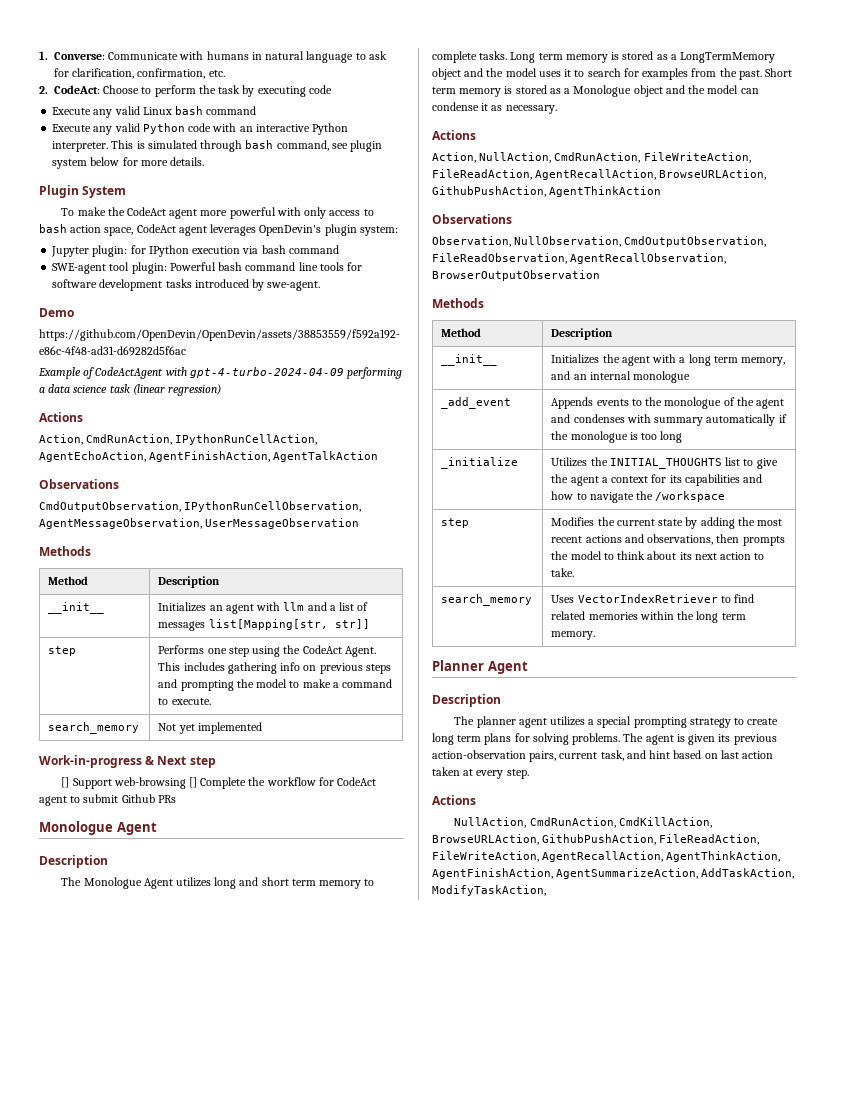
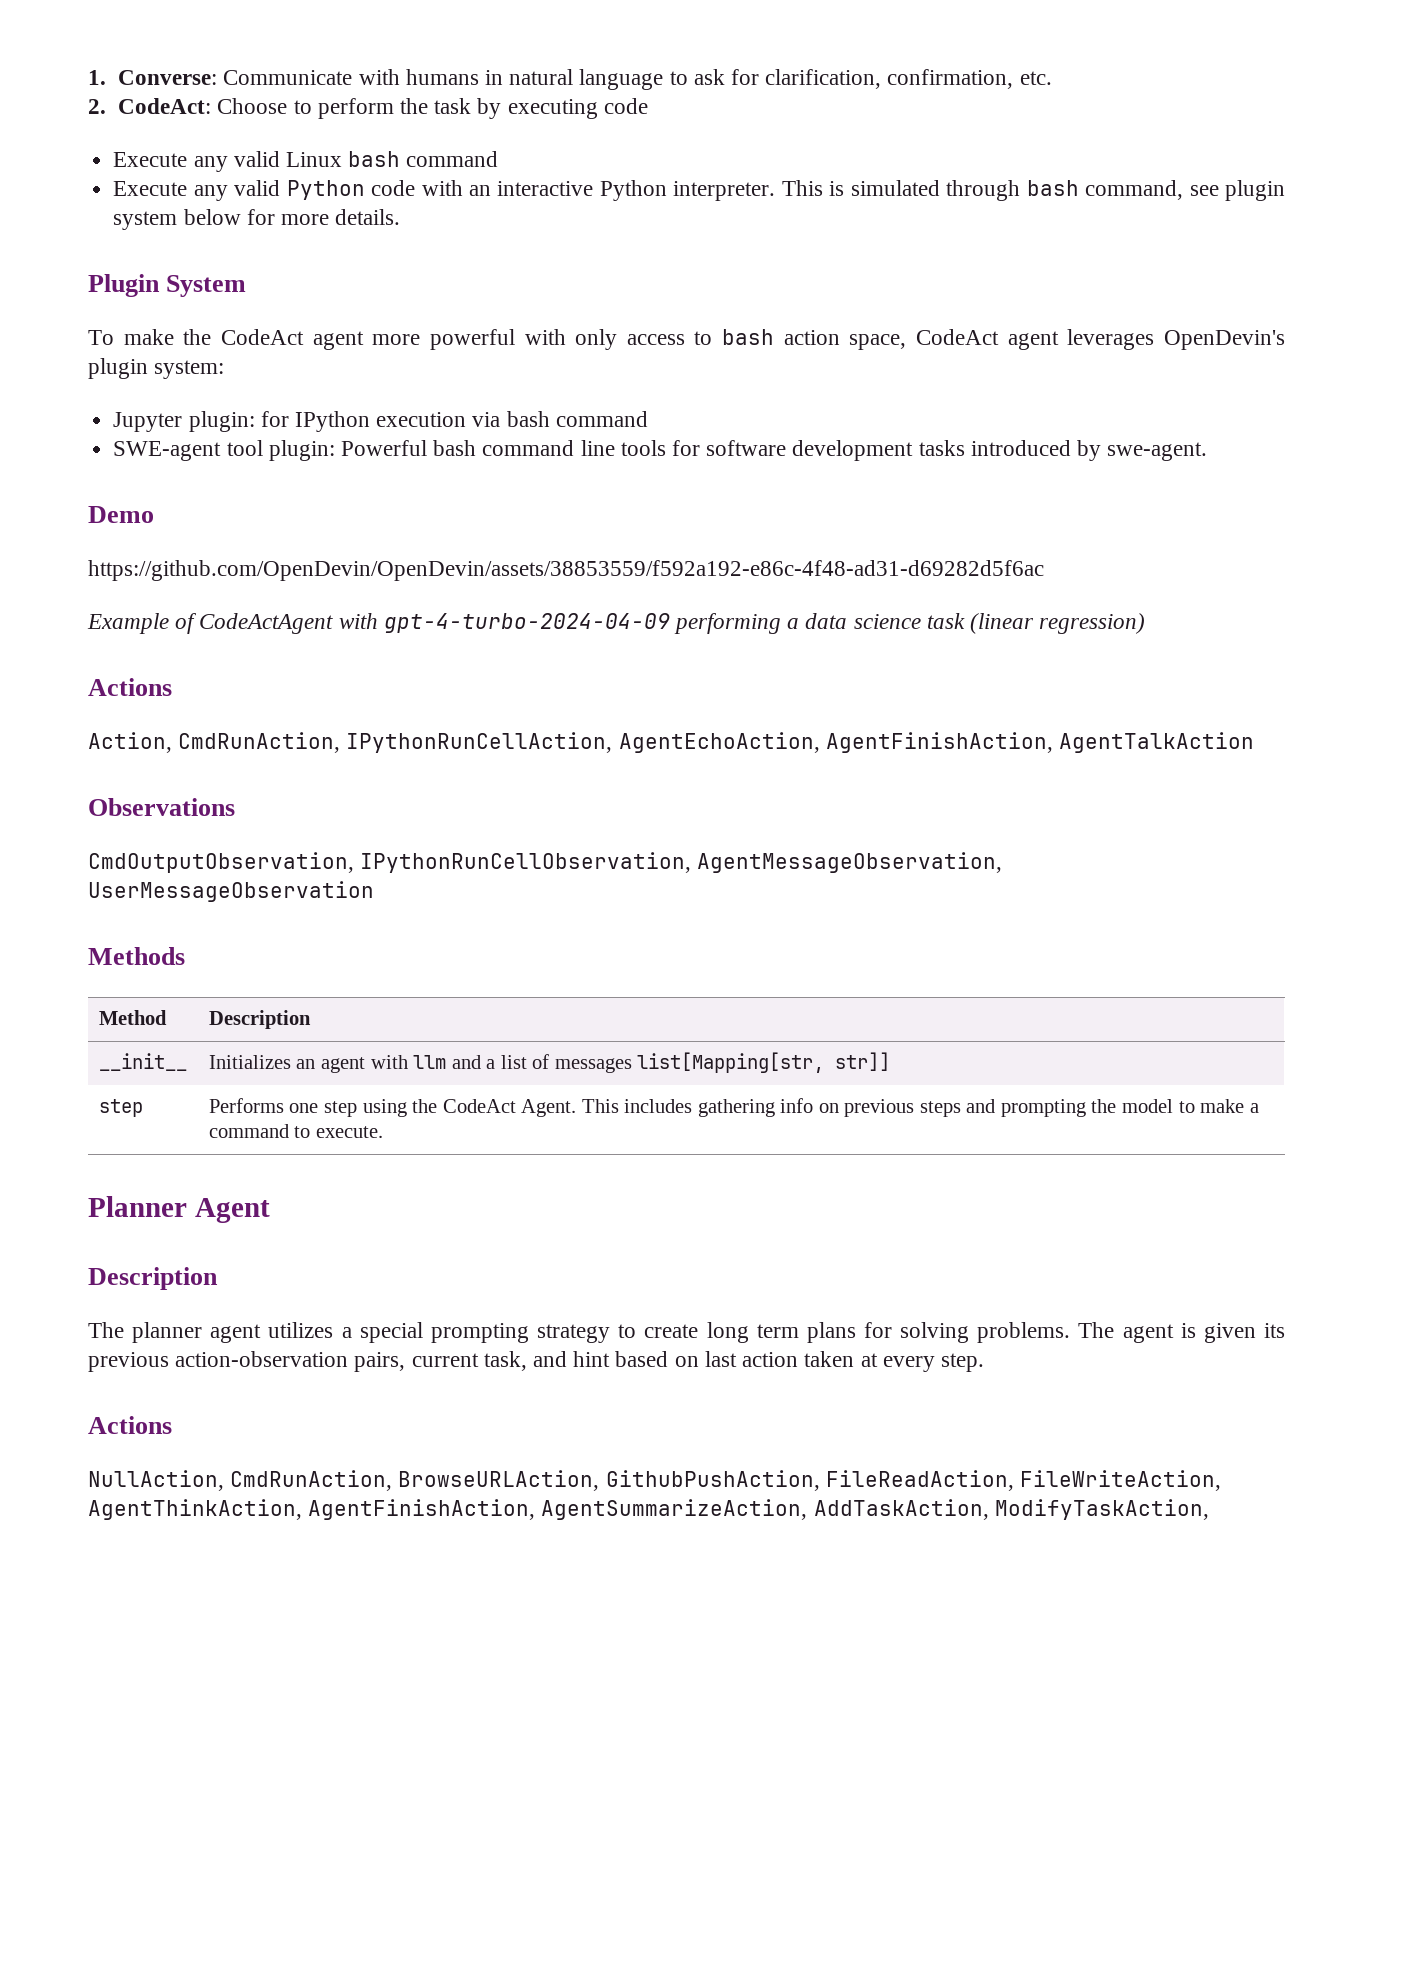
[48,722,140,734] [158,722,262,734] [39,755,216,768] [61,777,377,789] [39,794,176,806] [39,821,157,835] [39,855,108,868] [61,877,375,889] [432,51,776,63] [432,68,793,80] [432,85,759,97] [432,102,557,114] [432,130,476,140] [432,152,751,163] [432,169,767,180] [432,186,662,197] [432,214,512,224] [432,236,767,247] [432,253,727,264] [432,270,600,281] [432,298,484,308] [441,328,482,337] [551,328,614,340] [441,354,498,366] [551,354,786,366] [551,371,691,383] [441,397,512,409] [551,397,785,409] [551,414,787,426] [551,431,683,443] [441,457,519,469] [551,457,778,469] [551,474,763,486] [551,491,726,503] [441,518,470,528] [551,517,783,529] [551,534,785,546] [551,551,765,560] [551,568,575,577] [441,594,533,606] [551,594,755,603] [551,611,746,623] [551,631,596,640] // search_memory | Not yet implemented // Work-in-progress & Next step // [] Support web-browsing [] Complete the workflow for CodeAct agent to submit Github PRs // Monologue Agent // Description // The Monologue Agent utilizes long and short term memory to complete tasks. Long term memory is stored as a LongTermMemory object and the model uses it to search for examples from the past. Short term memory is stored as a Monologue object and the model can condense it as necessary. // Actions // Action, NullAction, CmdRunAction, FileWriteAction, FileReadAction, AgentRecallAction, BrowseURLAction, GithubPushAction, AgentThinkAction // Observations // Observation, NullObservation, CmdOutputObservation, FileReadObservation, AgentRecallObservation, BrowserOutputObservation // Methods // Method | Description // __init__ | Initializes the agent with a long term memory, and an internal monologue // _add_event | Appends events to the monologue of the agent and condenses with summary automatically if the monologue is too long // _initialize | Utilizes the INITIAL_THOUGHTS list to give the agent a context for its capabilities and how to navigate the /workspace // step | Modifies the current state by adding the most recent actions and observations, then prompts the model to think about its next action to take. // search_memory | Uses VectorIndexRetriever to find related memories within the long term memory. -> (383, 1132) none
[618,817,712,828] CmdKillAction, -> (393, 1480) none
[542,851,664,862] AgentRecallAction, -> (1222, 1480) none

